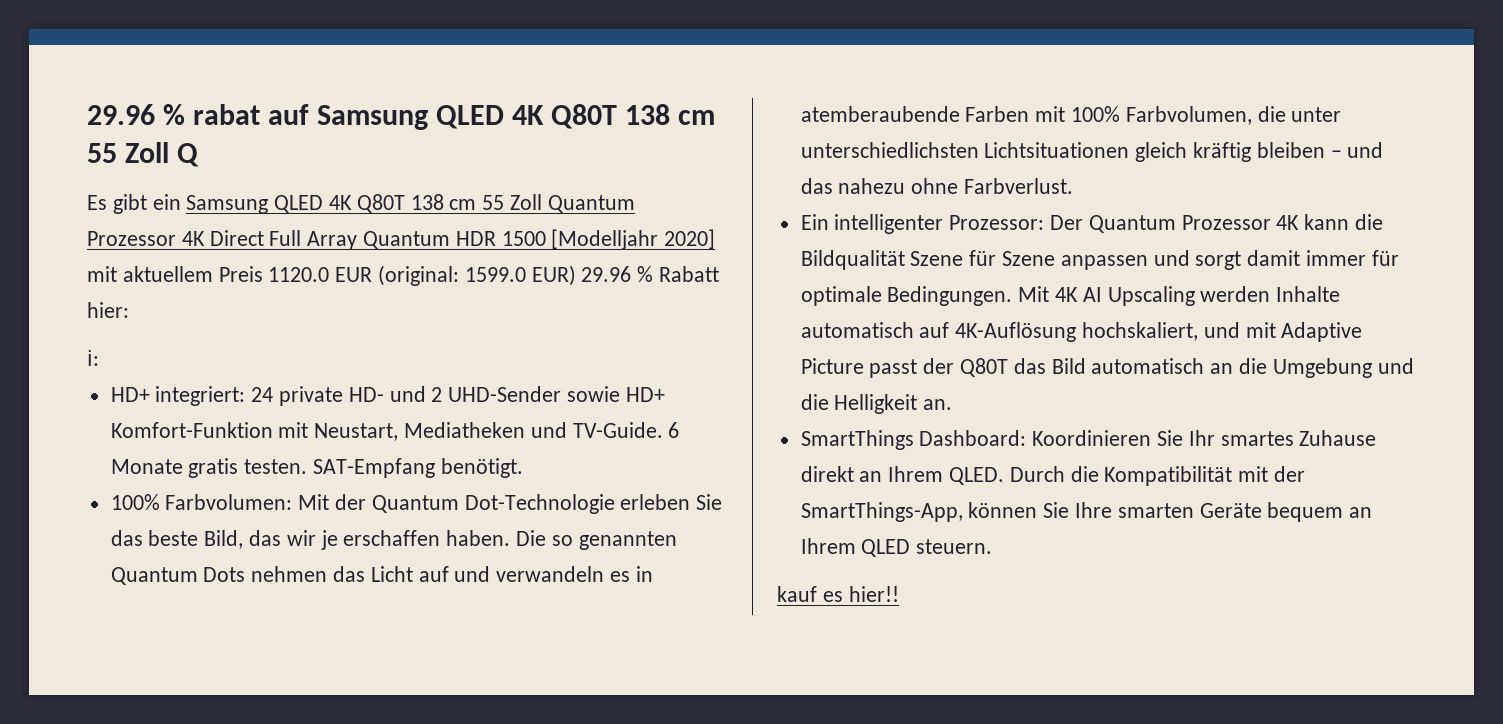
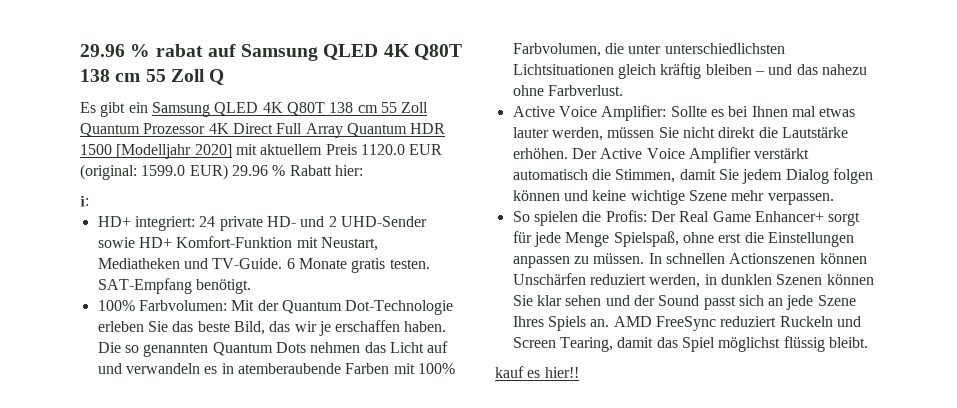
[800,214,1384,234] [800,250,1399,270] [800,286,1341,306] [800,322,1363,342] [800,358,1414,378] [800,394,953,414] [800,430,1377,450] [800,466,1306,486] [800,502,1373,522] [800,538,993,557] Ein intelligenter Prozessor: Der Quantum Prozessor 4K kann die Bildqualität Szene für Szene anpassen und sorgt damit immer für optimale Bedingungen. Mit 4K AI Upscaling werden Inhalte automatisch auf 4K-Auflösung hochskaliert, und mit Adaptive Picture passt der Q80T das Bild automatisch an die Umgebung und die Helligkeit an. // SmartThings Dashboard: Koordinieren Sie Ihr smartes Zuhause direkt an Ihrem QLED. Durch die Kompatibilität mit der SmartThings-App, können Sie Ihre smarten Geräte bequem an Ihrem QLED steuern. -> [512,105,856,121] [512,127,848,141] [512,147,810,163] [512,168,873,184] [512,190,834,205] [512,210,861,226] [512,231,854,247] [512,253,867,268] [512,273,874,288] [512,295,856,310] [512,316,861,331] [512,336,868,352] Active Voice Amplifier: Sollte es bei Ihnen mal etwas lauter werden, müssen Sie nicht direkt die Lautstärke erhöhen. Der Active Voice Amplifier verstärkt automatisch die Stimmen, damit Sie jedem Dialog folgen können und keine wichtige Szene mehr verpassen. // So spielen die Profis: Der Real Game Enhancer+ sorgt für jede Menge Spielspaß, ohne erst die Einstellungen anpassen zu müssen. In schnellen Actionszenen können Unschärfen reduziert werden, in dunklen Szenen können Sie klar sehen und der Sound passt sich an jede Szene Ihres Spiels an. AMD FreeSync reduziert Ruckeln und Screen Tearing, damit das Spiel möglichst flüssig bleibt.

